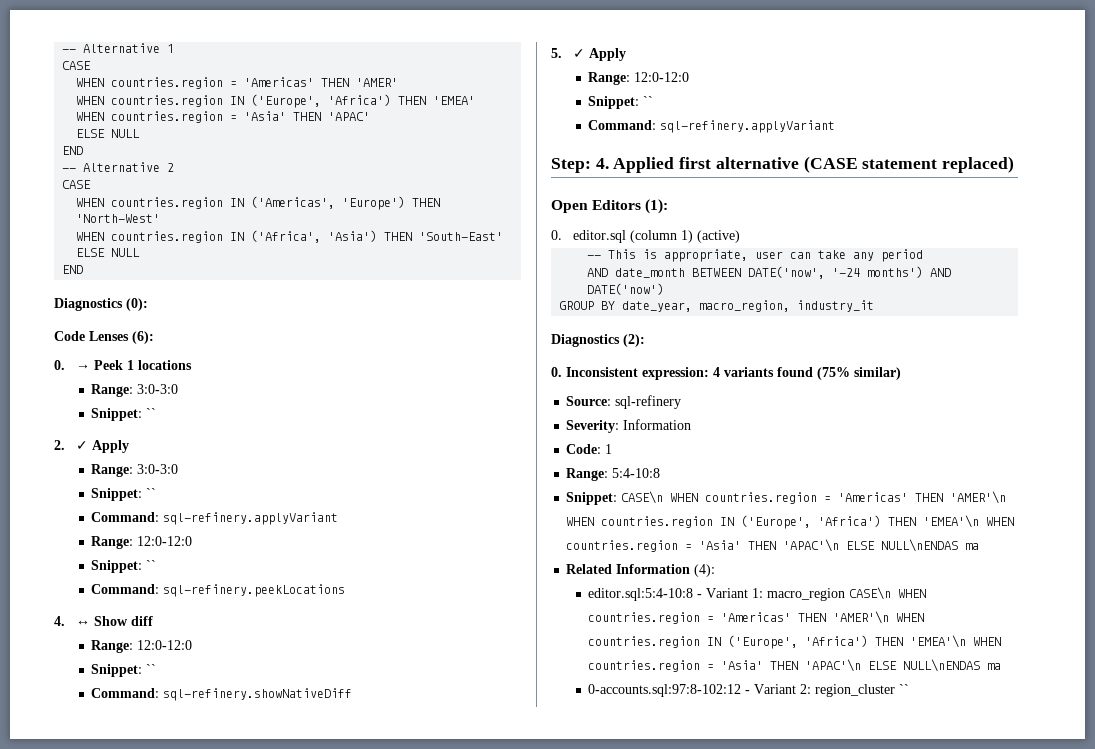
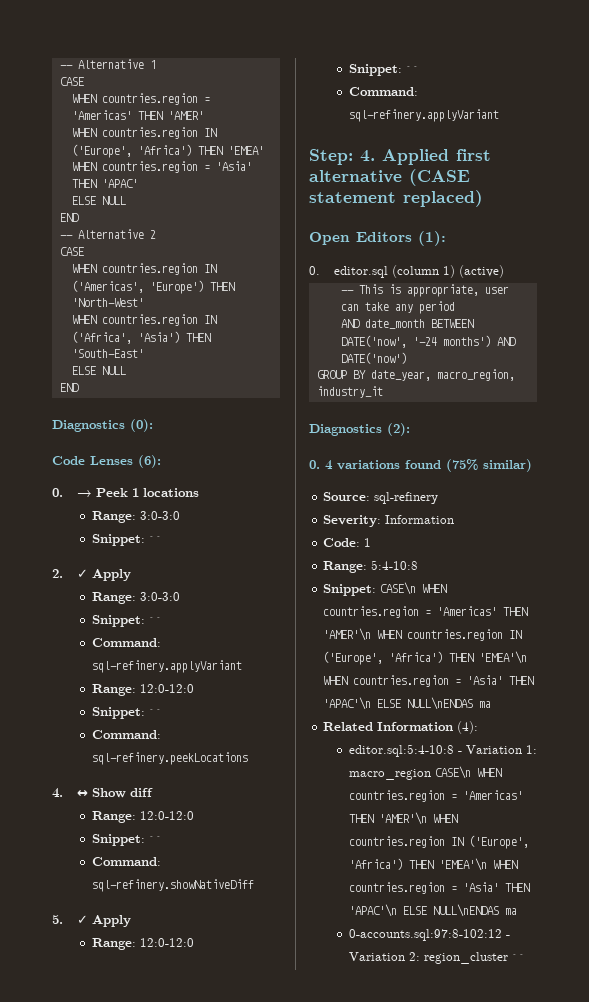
[566,367,774,380] Inconsistent expression: 4 variants -> [325,460,400,470] 4 variations
[706,588,749,598] Variant -> [465,745,522,754] Variation
[754,684,797,694] Variant -> [348,952,405,961] Variation

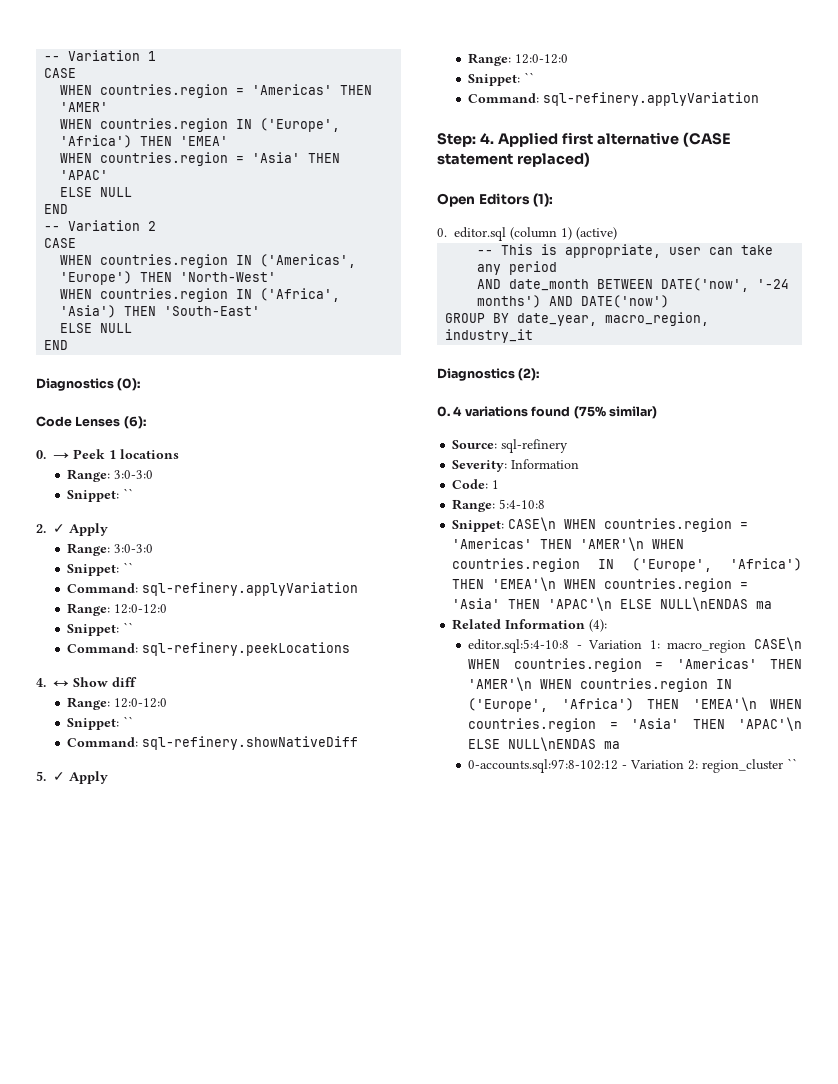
[59,59,144,69] -- Alternative -> [44,50,141,61] -- Variation
[77,229,144,239] Alternative -> [68,220,141,231] Variation
[91,660,242,673] sql-refinery.applyVariant -> [142,582,359,596] sql-refinery.applyVariation
[348,109,499,122] sql-refinery.applyVariant -> [543,92,760,106] sql-refinery.applyVariation

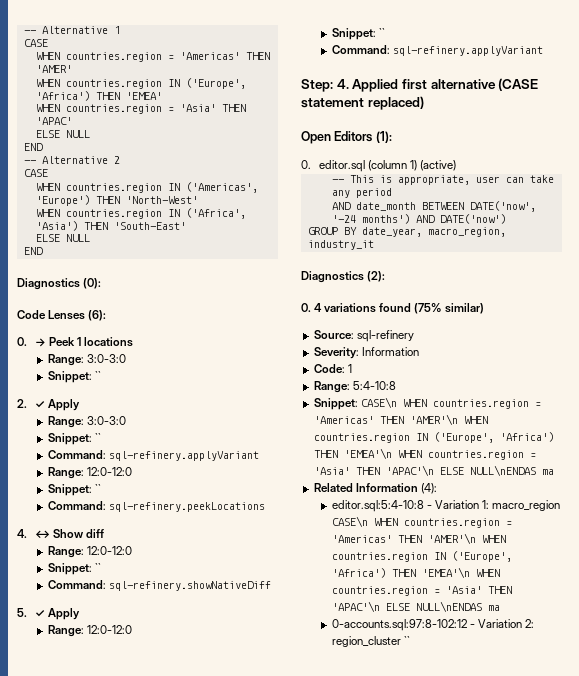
[44,50,141,61] -- Variation -> [23,26,108,34] -- Alternative
[68,220,141,231] Variation -> [41,156,108,164] Alternative
[142,582,359,596] sql-refinery.applyVariation -> [108,451,259,461] sql-refinery.applyVariant
[543,92,760,106] sql-refinery.applyVariation -> [392,46,543,56] sql-refinery.applyVariant

